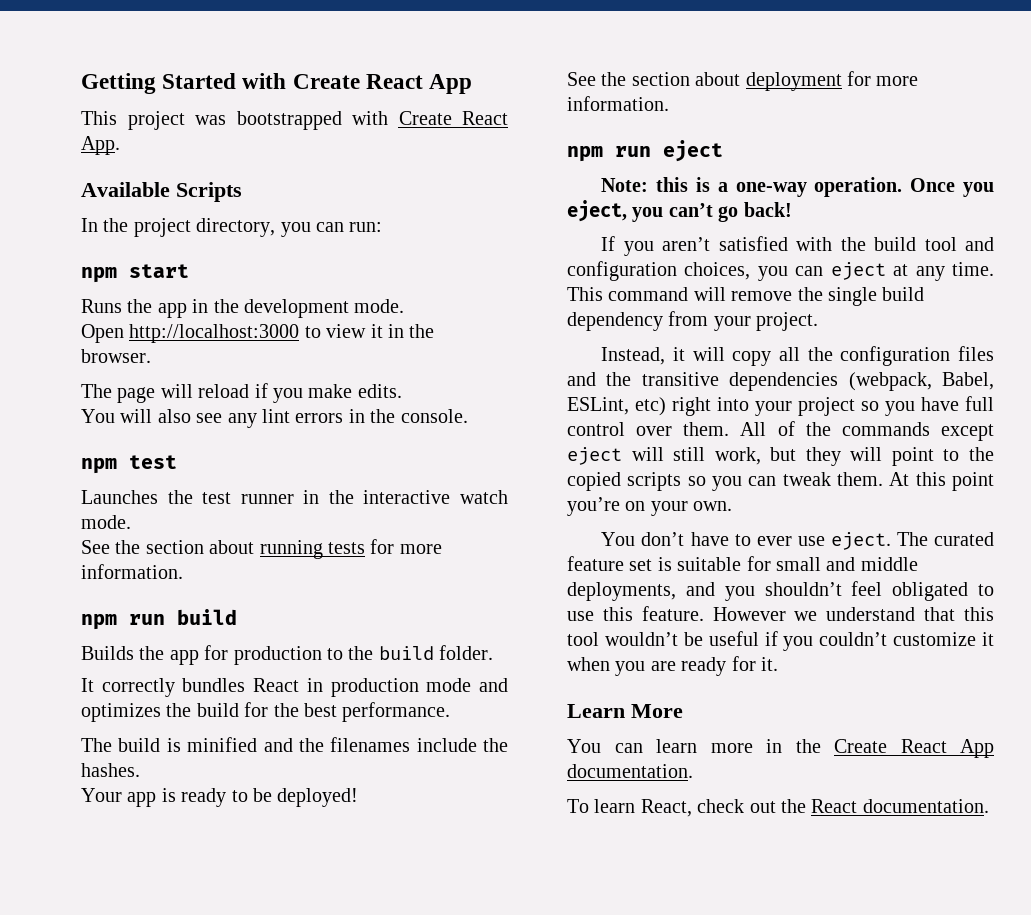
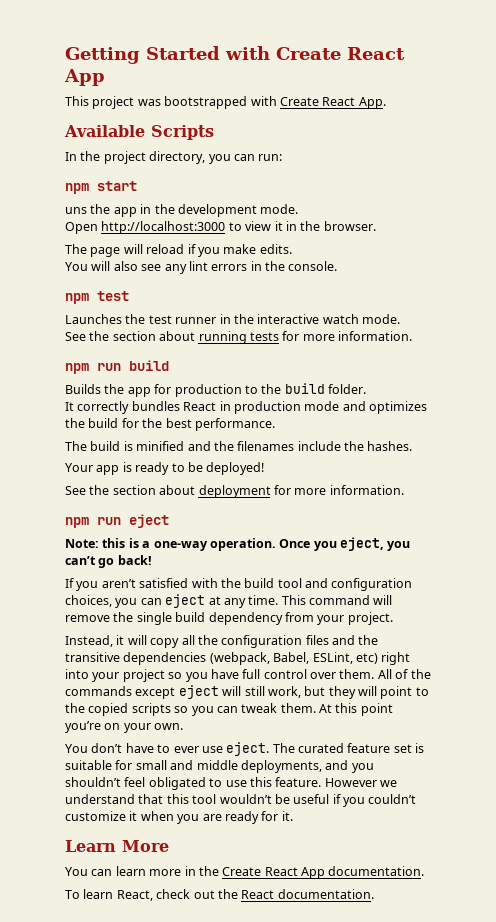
[81,299,122,313] Runs -> [65,207,87,214] uns

